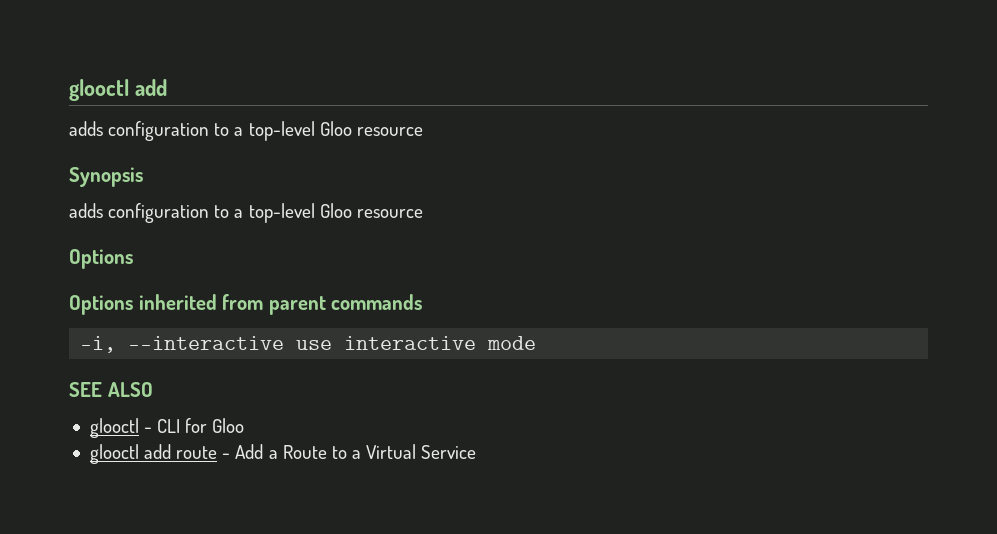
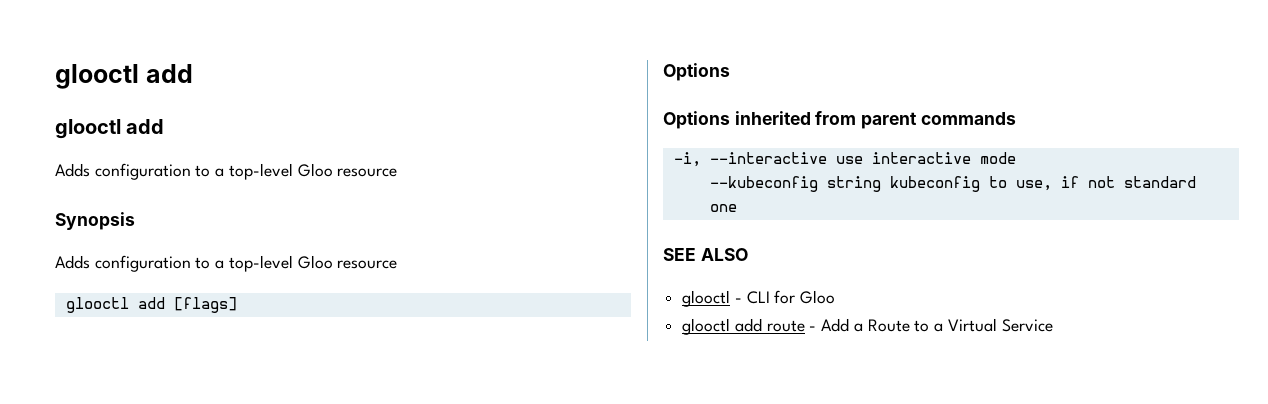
[69,79,167,101] [69,121,103,136] glooctl add // adds -> [55,64,193,89] [55,119,165,139] [55,163,90,177] glooctl add // glooctl add // Adds
[69,203,423,223] adds configuration to a top-level Gloo resource -> [55,255,398,272] [65,297,237,313] Adds configuration to a top-level Gloo resource // glooctl add [flags]
(537, 343) none -> [709,176,1196,192] [709,204,737,212] // --kubeconfig string kubeconfig to use, if not standard one

